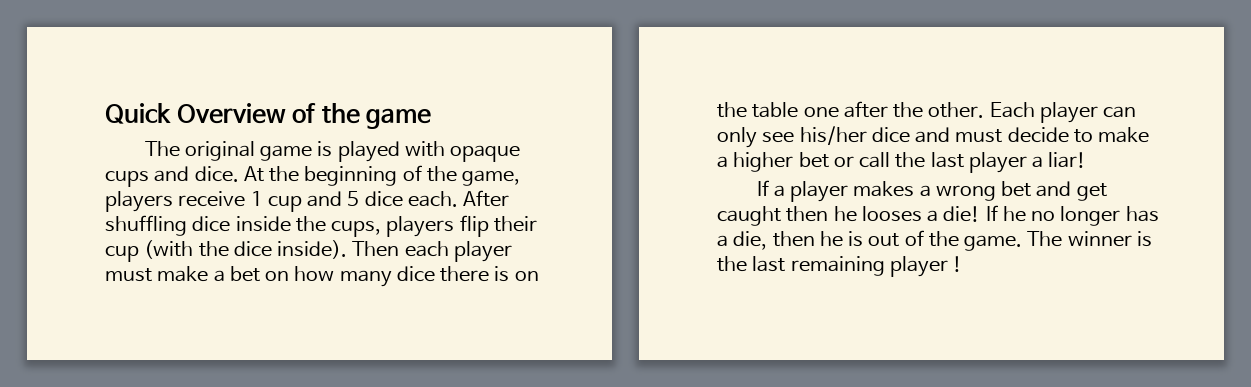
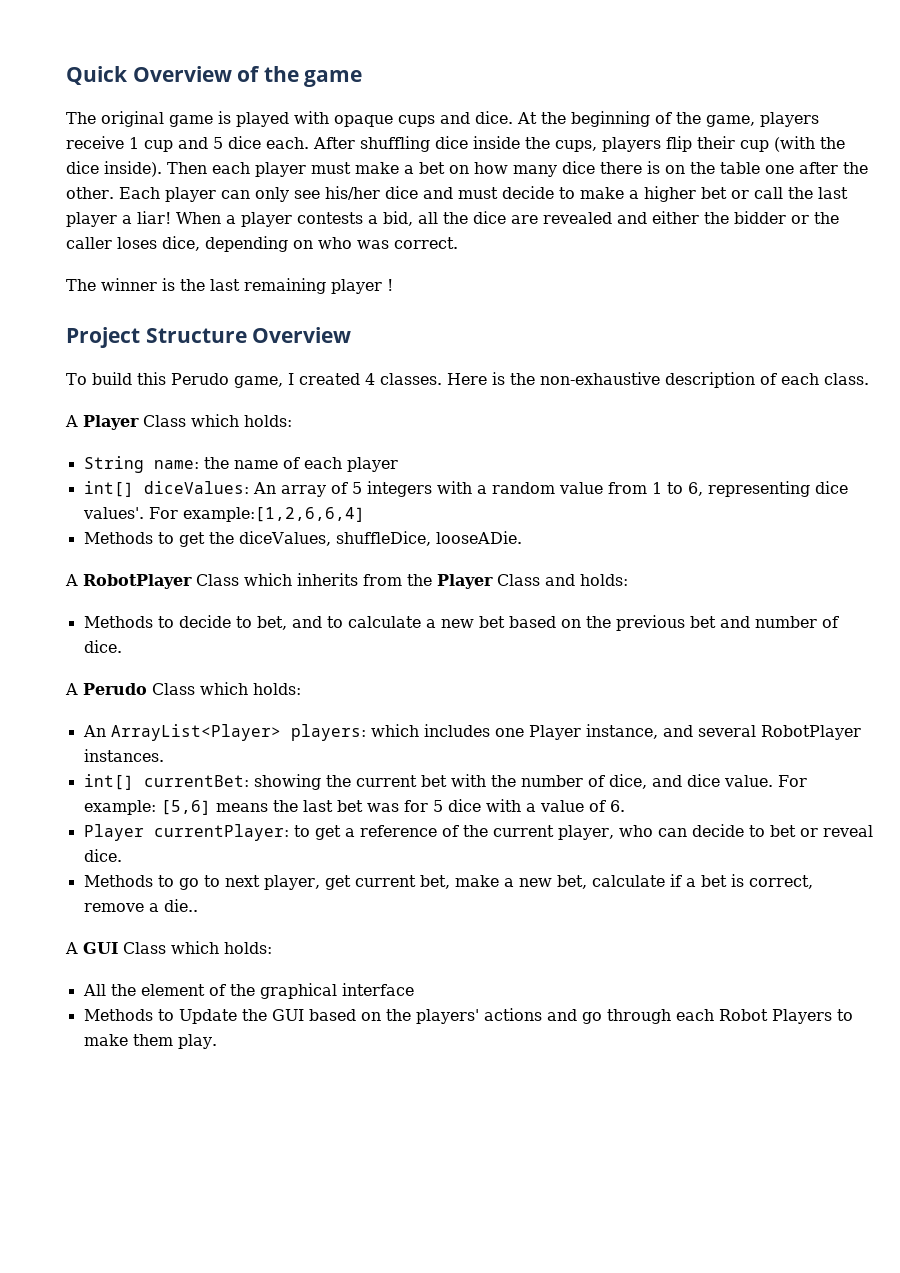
[756,180,769,196] // If -> [176,212,221,224] When
[853,181,1107,201] [717,205,1159,226] [717,230,1023,251] makes a wrong bet and get caught then he looses a die! If he no longer has a die, then he is out of the game. -> [297,211,839,226] [66,236,458,252] contests a bid, all the dice are revealed and either the bidder or the caller loses dice, depending on who was correct. //
(963, 264) none -> [66,327,352,348] [66,372,869,388] [65,414,292,430] [83,456,398,473] [83,481,848,497] [82,507,365,522] [83,531,522,547] [65,573,628,589] [83,615,839,631] [83,640,122,653] [65,682,301,695] [82,724,861,741] [83,749,164,762] [83,774,807,790] [83,799,625,815] [83,824,873,841] [83,849,122,862] [83,874,813,890] [83,899,198,912] [65,941,272,954] [82,983,414,999] [83,1008,853,1024] [83,1034,217,1049] // Project Structure Overview // To build this Perudo game, I created 4 classes. Here is the non-exhaustive description of each class. // A Player Class which holds: // String name: the name of each player // int[] diceValues: An array of 5 integers with a random value from 1 to 6, representing dice values'. For example:[1,2,6,6,4] // Methods to get the diceValues, shuffleDice, looseADie. // A RobotPlayer Class which inherits from the Player Class and holds: // Methods to decide to bet, and to calculate a new bet based on the previous bet and number of dice. // A Perudo Class which holds: // An ArrayList<Player> players: which includes one Player instance, and several RobotPlayer instances. // int[] currentBet: showing the current bet with the number of dice, and dice value. For example: [5,6] means the last bet was for 5 dice with a value of 6. // Player currentPlayer: to get a reference of the current player, who can decide to bet or reveal dice. // Methods to go to next player, get current bet, make a new bet, calculate if a bet is correct, remove a die.. // A GUI Class which holds: // All the element of the graphical interface // Methods to Update the GUI based on the players' actions and go through each Robot Players to make them play.

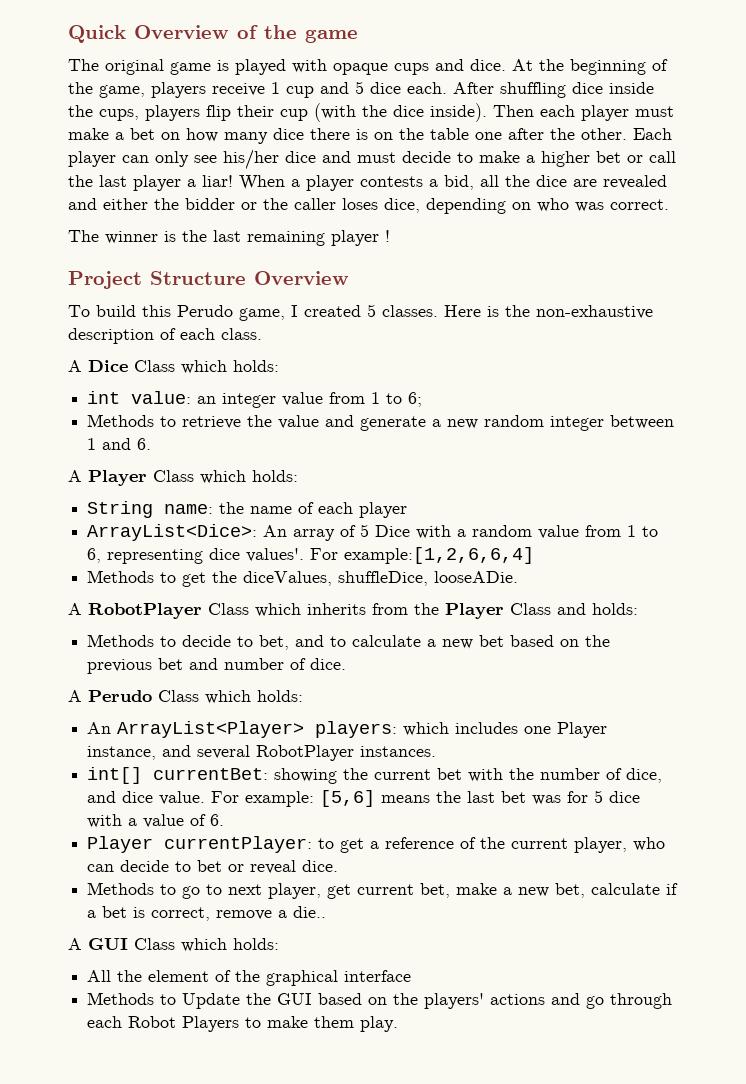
[364,373,375,385] 4 -> [367,304,376,317] 5
(869, 379) none -> [68,360,279,374] [87,391,423,408] [87,414,675,431] [87,438,152,450] // A Dice Class which holds: // int value: an integer value from 1 to 6; // Methods to retrieve the value and generate a new random integer between 1 and 6.
[83,481,249,497] int[] diceValues: -> [87,524,258,541] ArrayList<Dice>:
[366,481,432,497] integers -> [375,525,411,537] Dice

